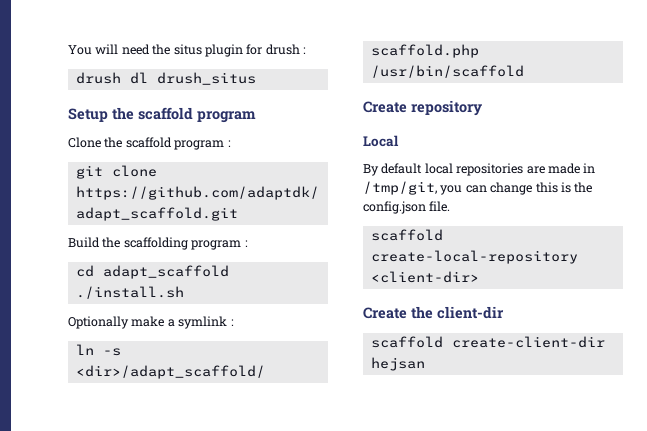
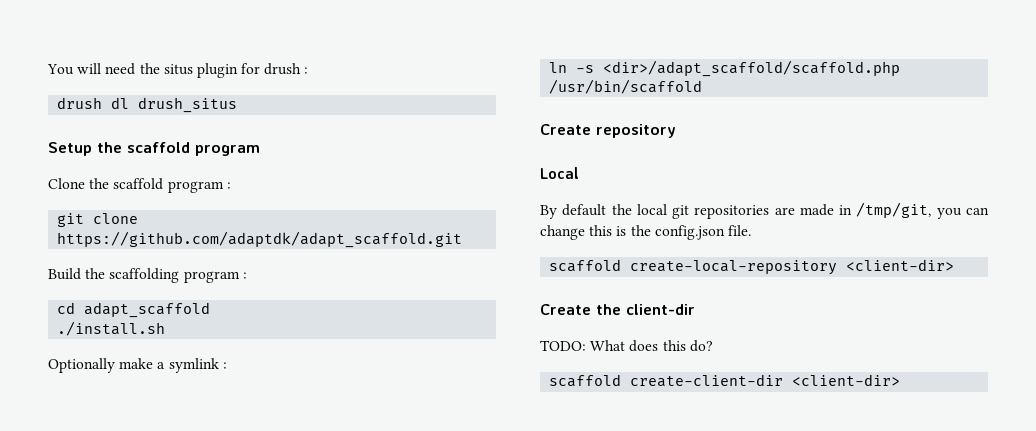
[424,163,453,174] local -> [611,204,690,219] the local git
(504, 312) none -> [540,340,713,352] // TODO: What does this do?
[370,357,425,371] hejsan -> [792,374,901,386] <client-dir>

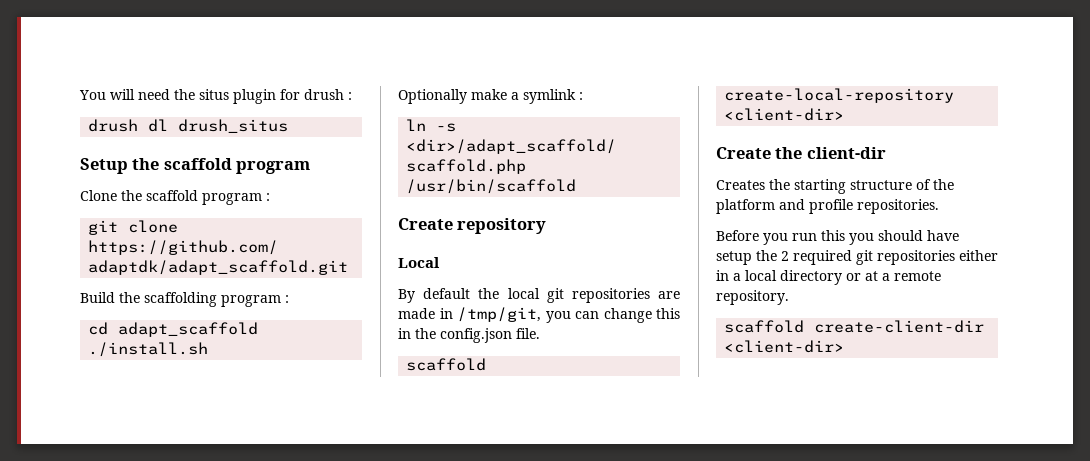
[616,226,627,236] is -> [398,328,411,339] in
[540,340,713,352] TODO: What does this do? -> [716,179,954,194] [716,199,939,214] [716,230,959,245] [716,250,998,265] [716,270,941,285] [716,290,789,305] Creates the starting structure of the platform and profile repositories. // Before you run this you should have setup the 2 required git repositories either in a local directory or at a remote repository.

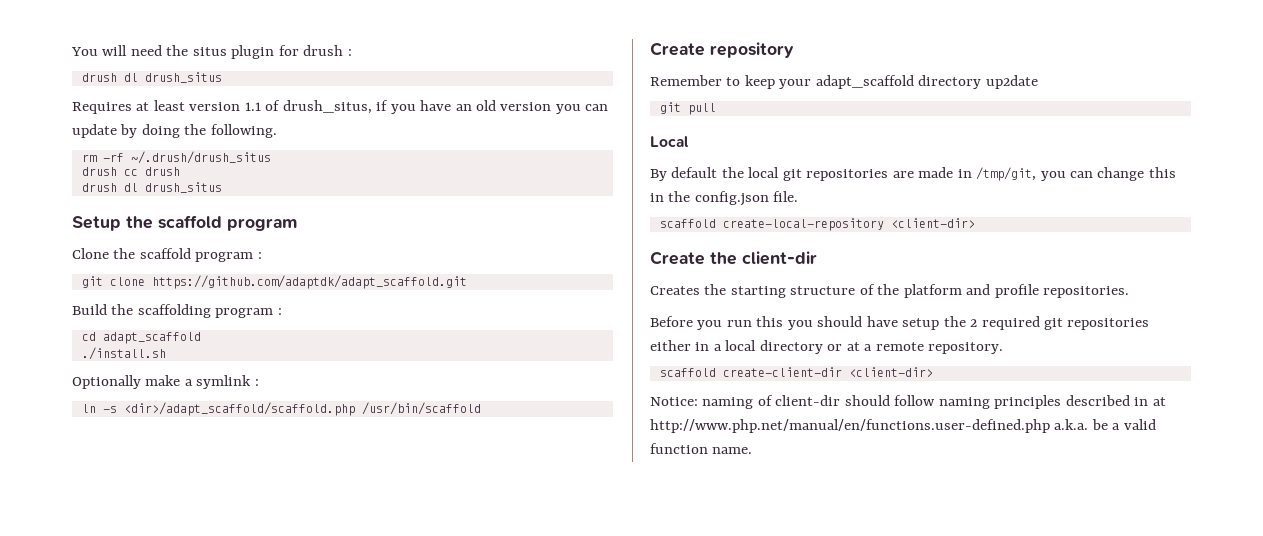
(289, 126) none -> [72,100,609,114] [72,124,277,138] [81,151,271,164] [81,167,180,176] [81,182,222,193] // Requires at least version 1.1 of drush_situs, if you have an old version you can update by doing the following. // rm -rf ~/.drush/drush_situs // drush cc drush // drush dl drush_situs
(547, 226) none -> [650,75,1038,89] [659,102,716,115] // Remember to keep your adapt_scaffold directory up2date // git pull
(845, 346) none -> [650,395,1166,409] [650,419,1156,433] [650,443,753,454] // Notice: naming of client-dir should follow naming principles described in at http://www.php.net/manual/en/functions.user-defined.php a.k.a. be a valid function name.

